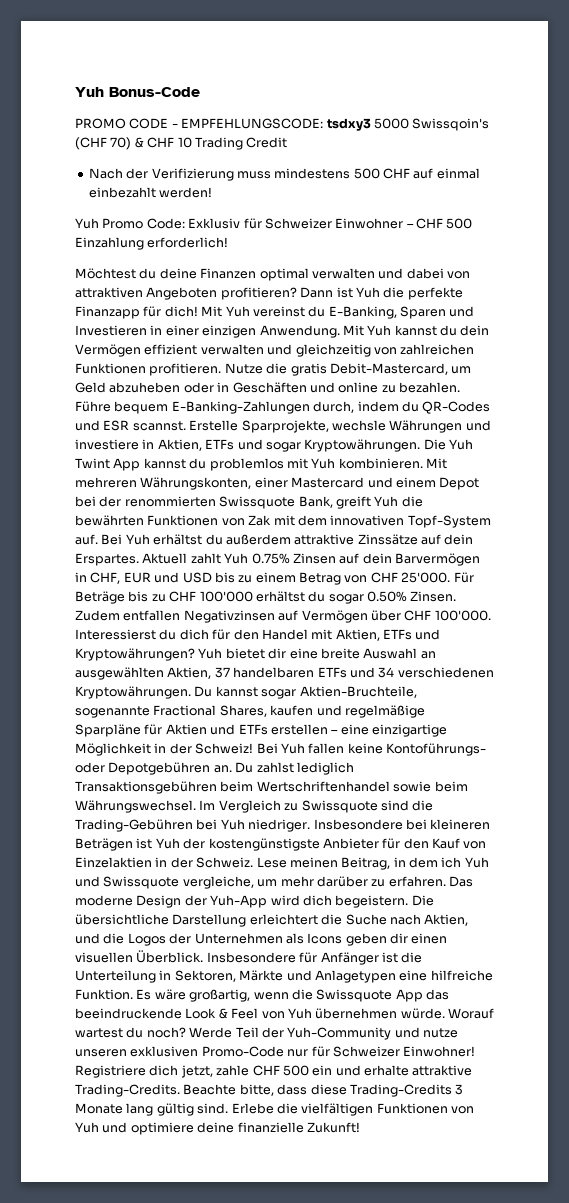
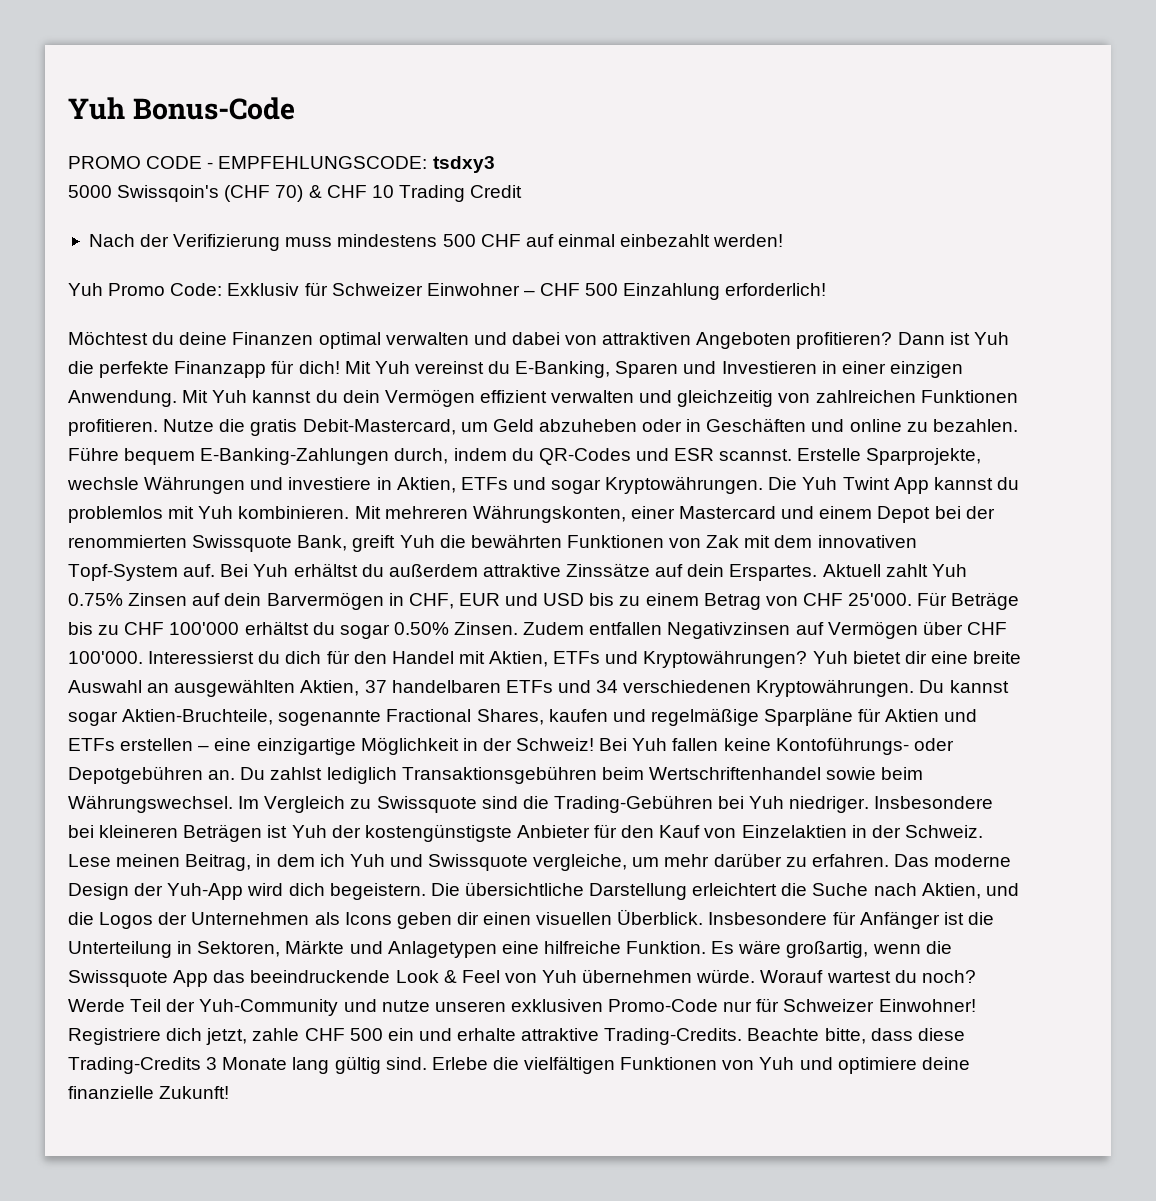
(371, 124) none -> (495, 164) //

